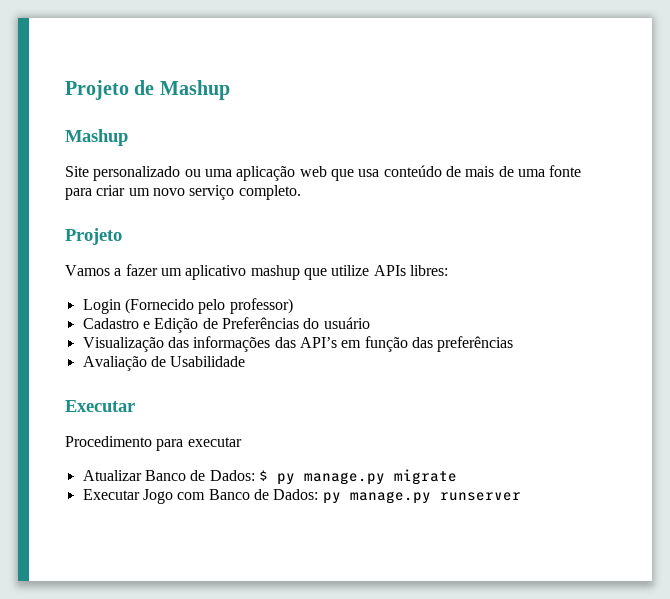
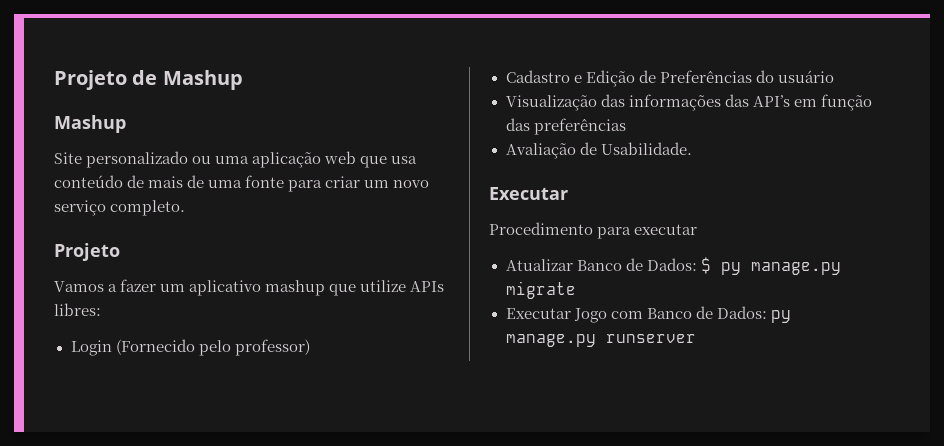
[170,356,246,367] Usabilidade -> [600,142,692,155] Usabilidade.

